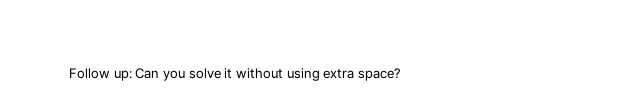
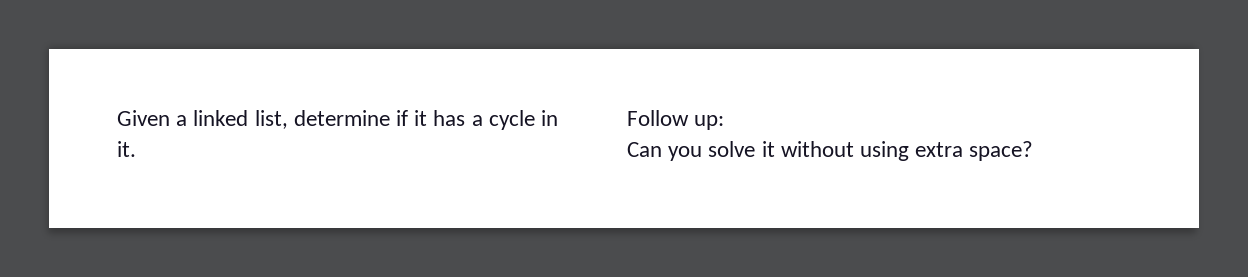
(69, 73) none -> [117,110,559,130] [117,141,136,157] Given a linked list, determine if it has a cycle in it. //
(132, 75) none -> (725, 122) //

